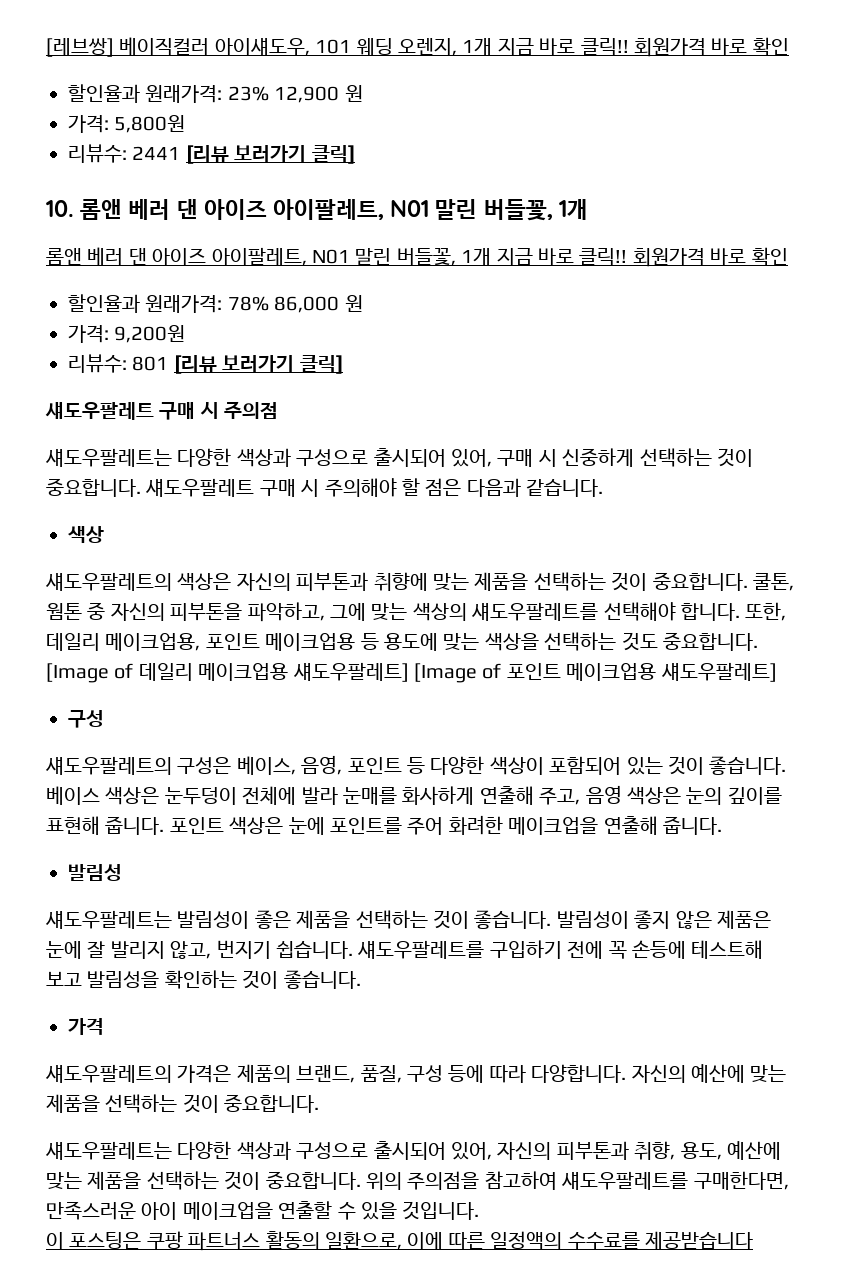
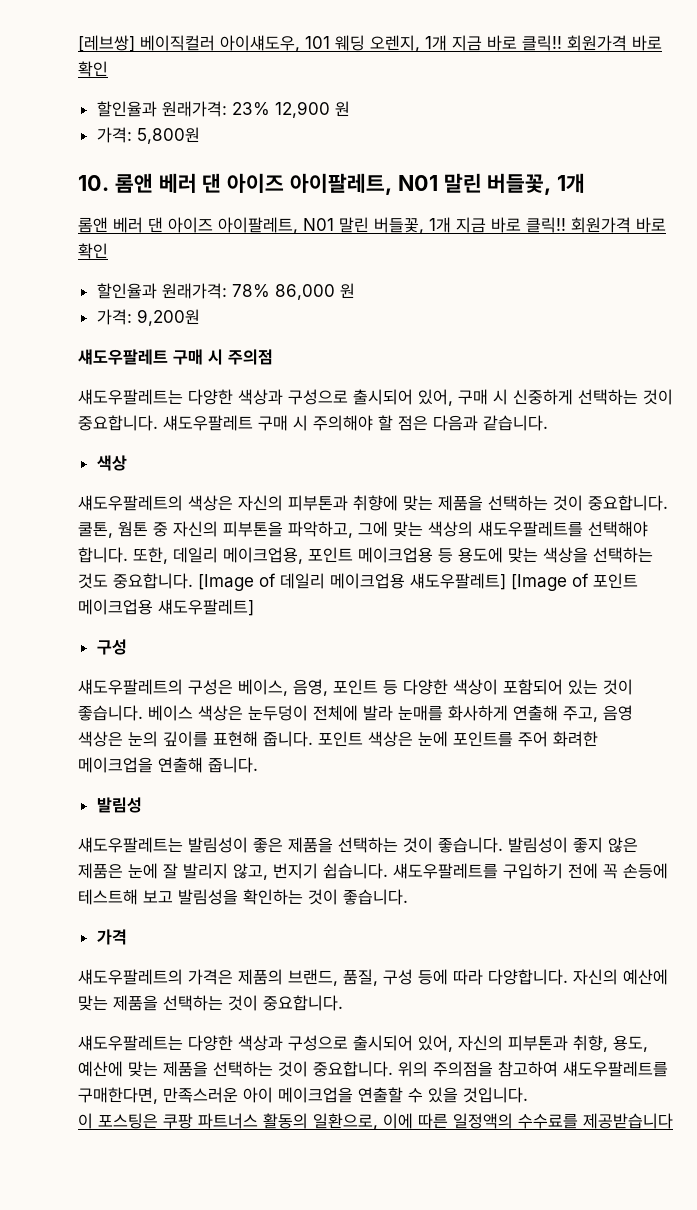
[68,144,355,164] // 리뷰수: 2441 [리뷰 보러가기 클릭] -> (200, 135) none
[68,354,343,374] // 리뷰수: 801 [리뷰 보러가기 클릭] -> (200, 317) none

